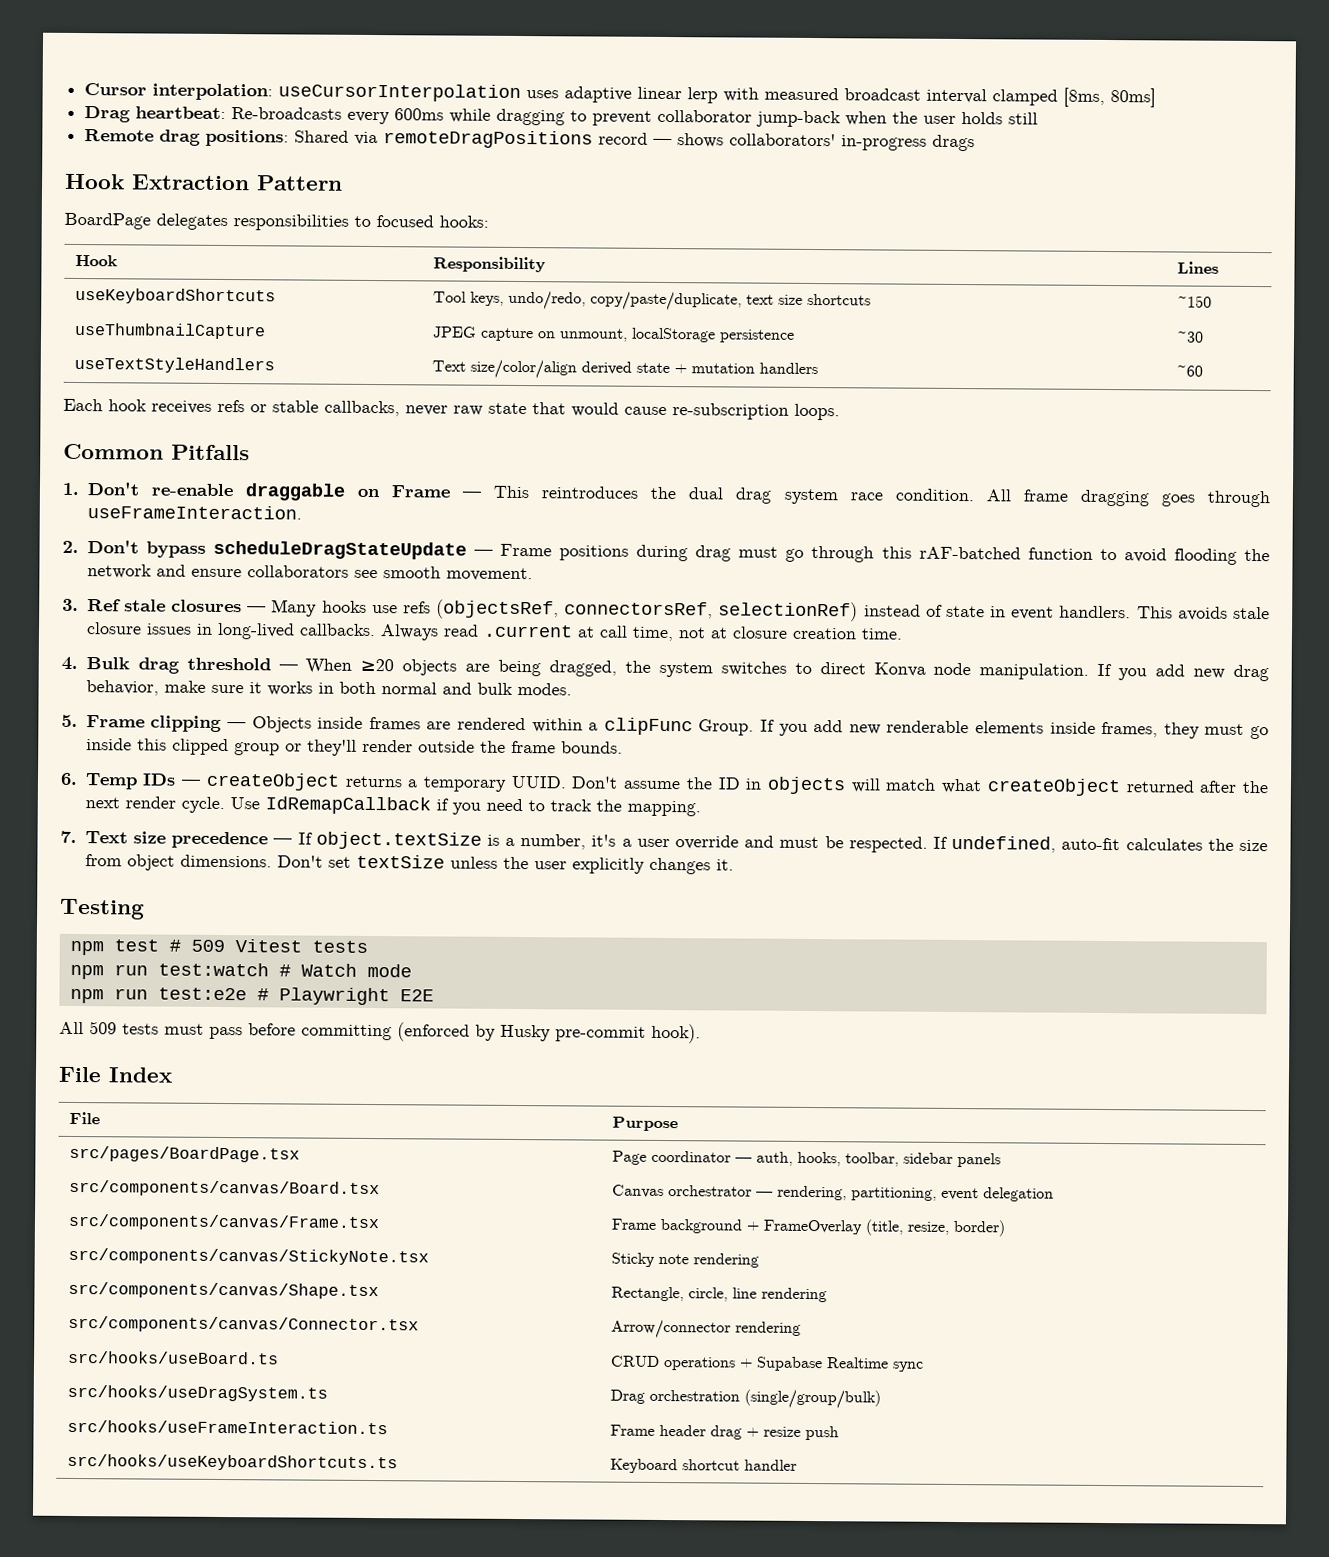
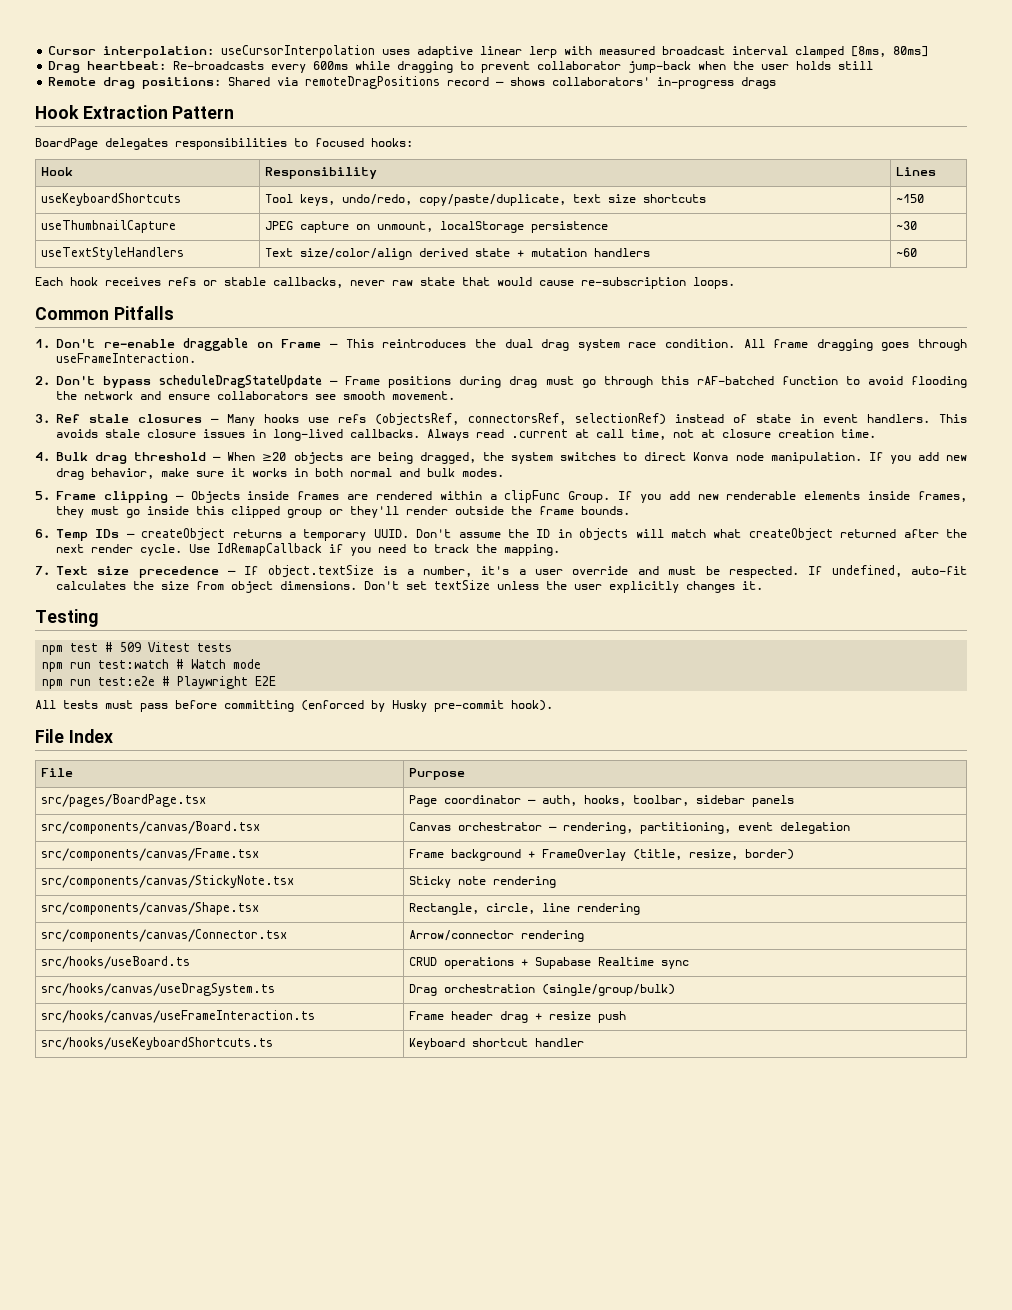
[89,1021,117,1035] 509 -> (56, 704) none
[67,1384,329,1402] src/hooks/useDragSystem.ts -> [40,983,275,996] src/hooks/canvas/useDragSystem.ts
[67,1419,389,1435] src/hooks/useFrameInteraction.ts -> [40,1010,315,1023] src/hooks/canvas/useFrameInteraction.ts

